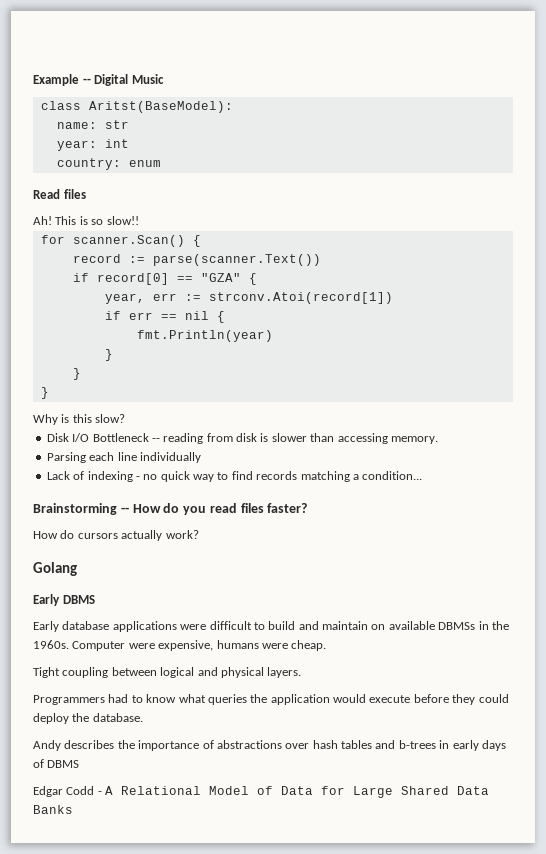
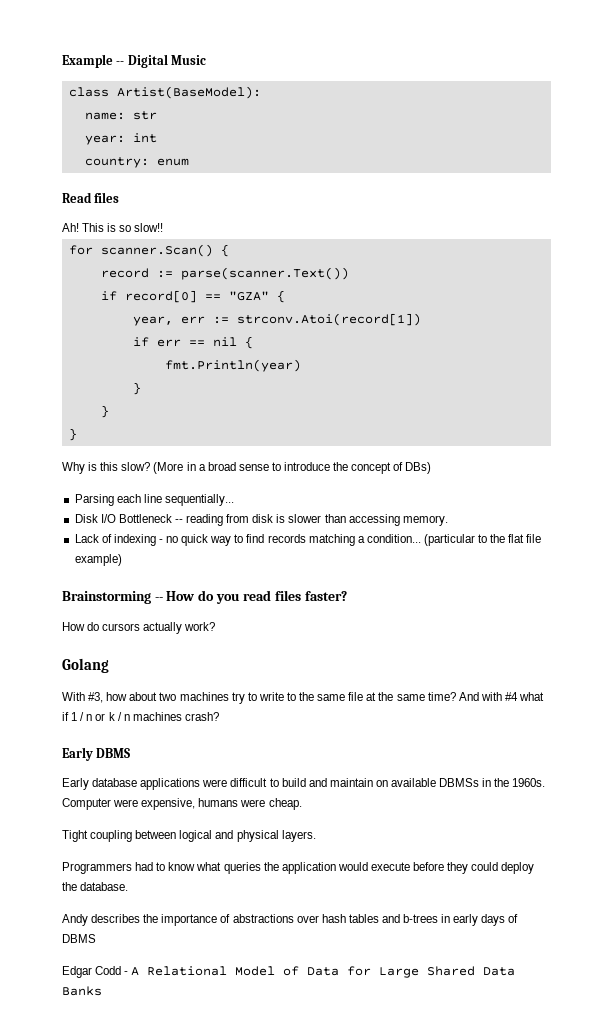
[88,101,233,113] Aritst(BaseModel): -> [116,86,261,99] Artist(BaseModel):
(126, 418) none -> [153,462,432,474] [74,494,234,506] (More in a broad sense to introduce the concept of DBs) // Parsing each line sequentially...
[46,452,201,463] // Parsing each line individually -> (448, 520) none
(423, 475) none -> [424,534,542,546] [74,554,122,566] (particular to the flat file example)
(77, 569) none -> [62,692,545,704] [62,712,219,721] // With #3, how about two machines try to write to the same file at the same time? And with #4 what if 1 / n or k / n machines crash?

